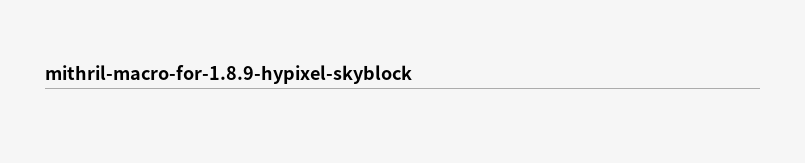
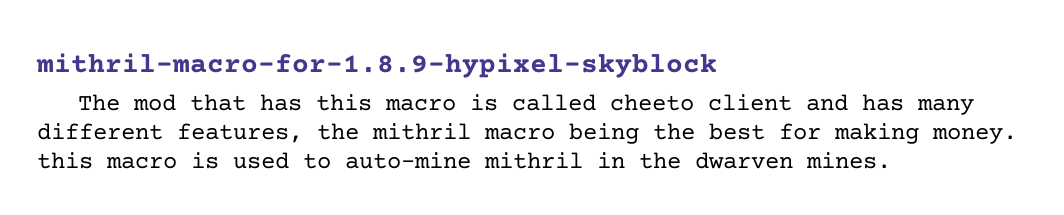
(412, 74) none -> [78,94,975,115] [37,123,1017,144] [37,152,891,169] // The mod that has this macro is called cheeto client and has many different features, the mithril macro being the best for making money. this macro is used to auto-mine mithril in the dwarven mines.

